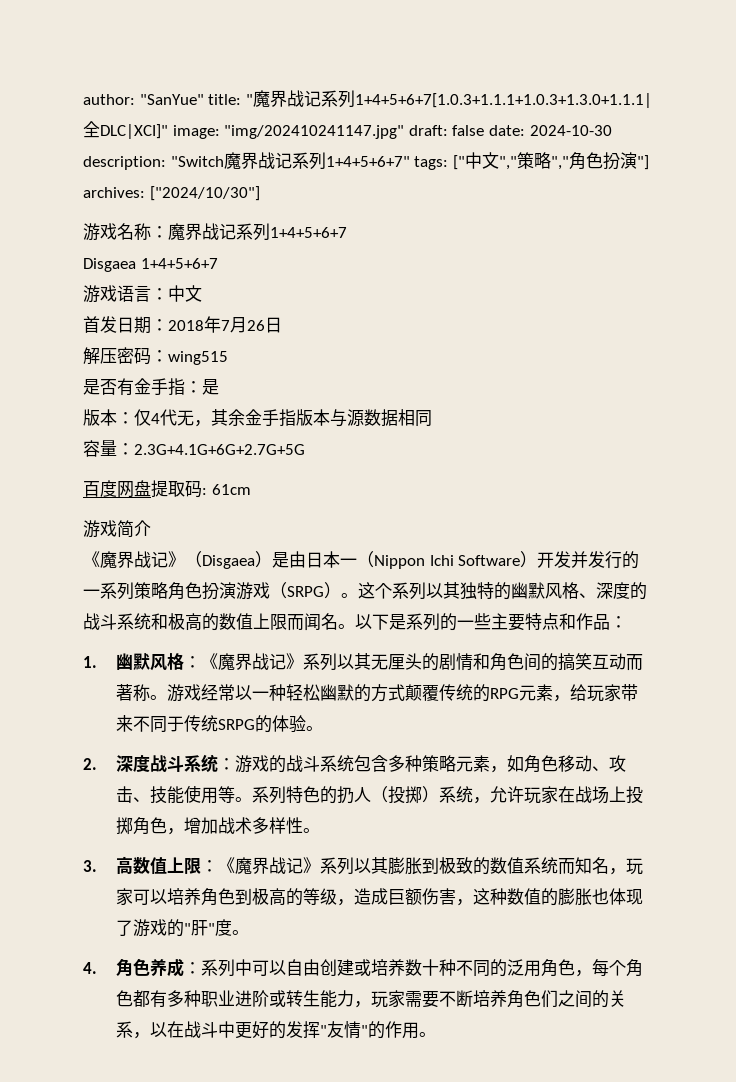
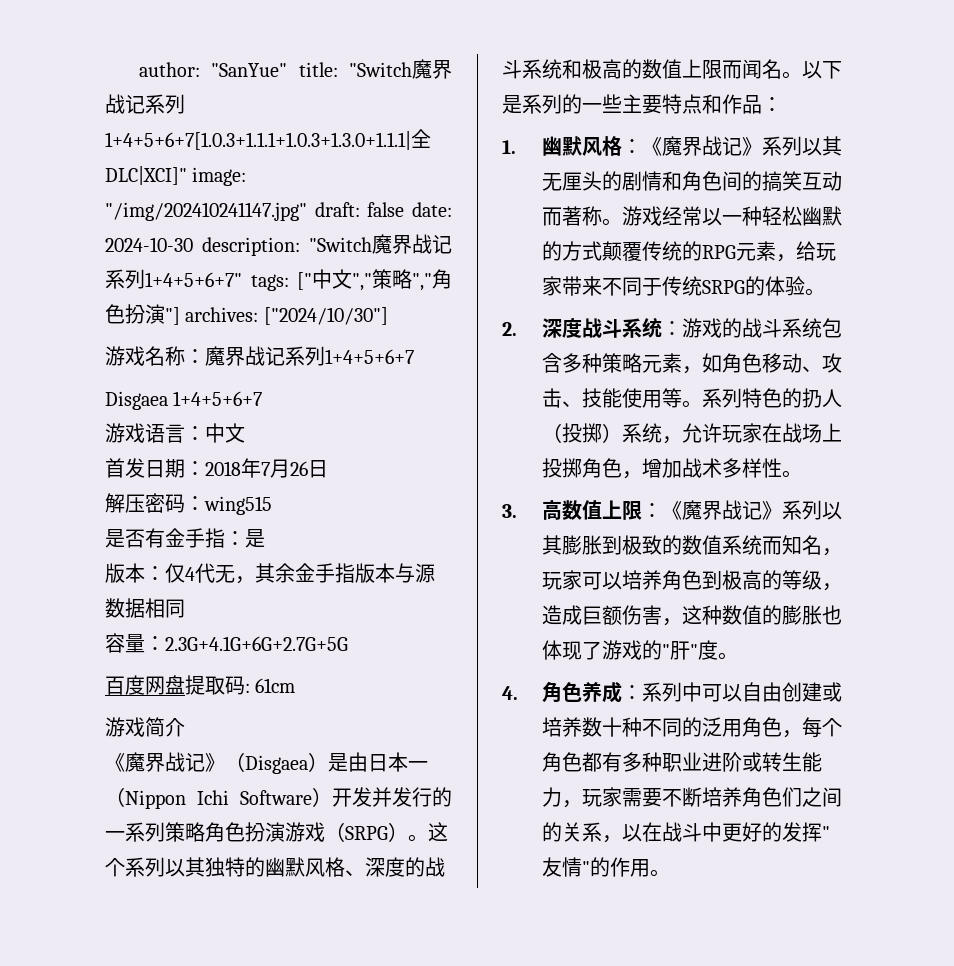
[245,94,253,105] " -> [349,62,412,77] "Switch
[224,125,405,139] "img/202410241147.jpg" -> [105,202,307,221] "/img/202410241147.jpg"

